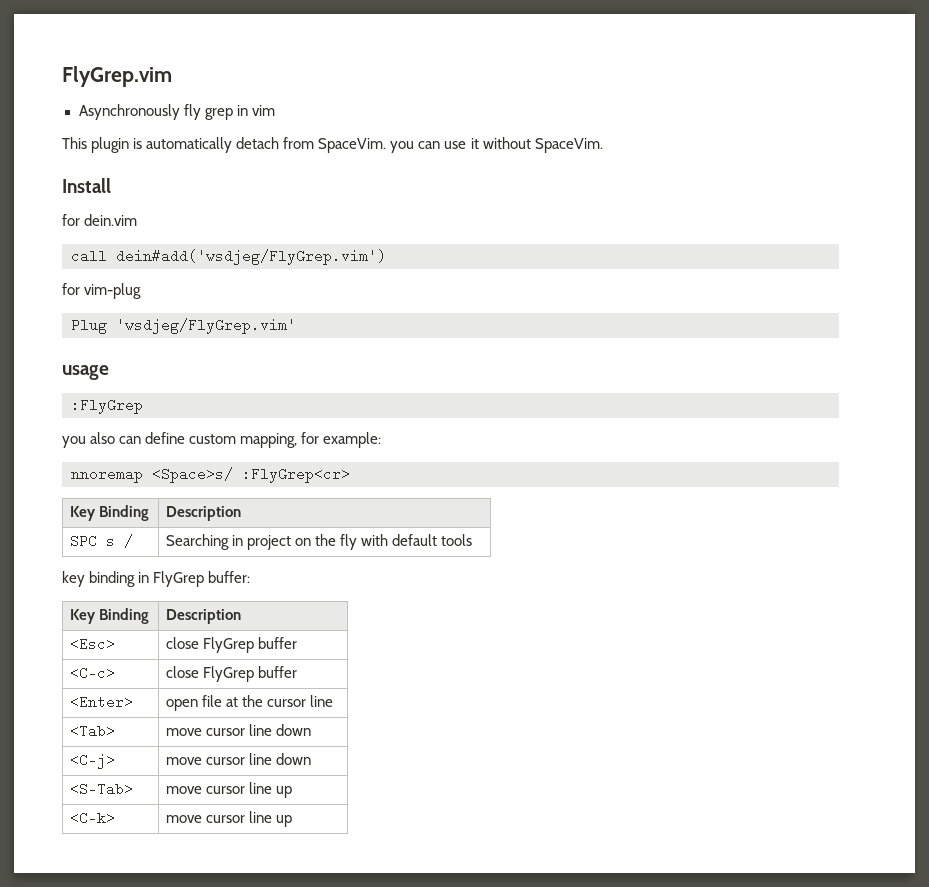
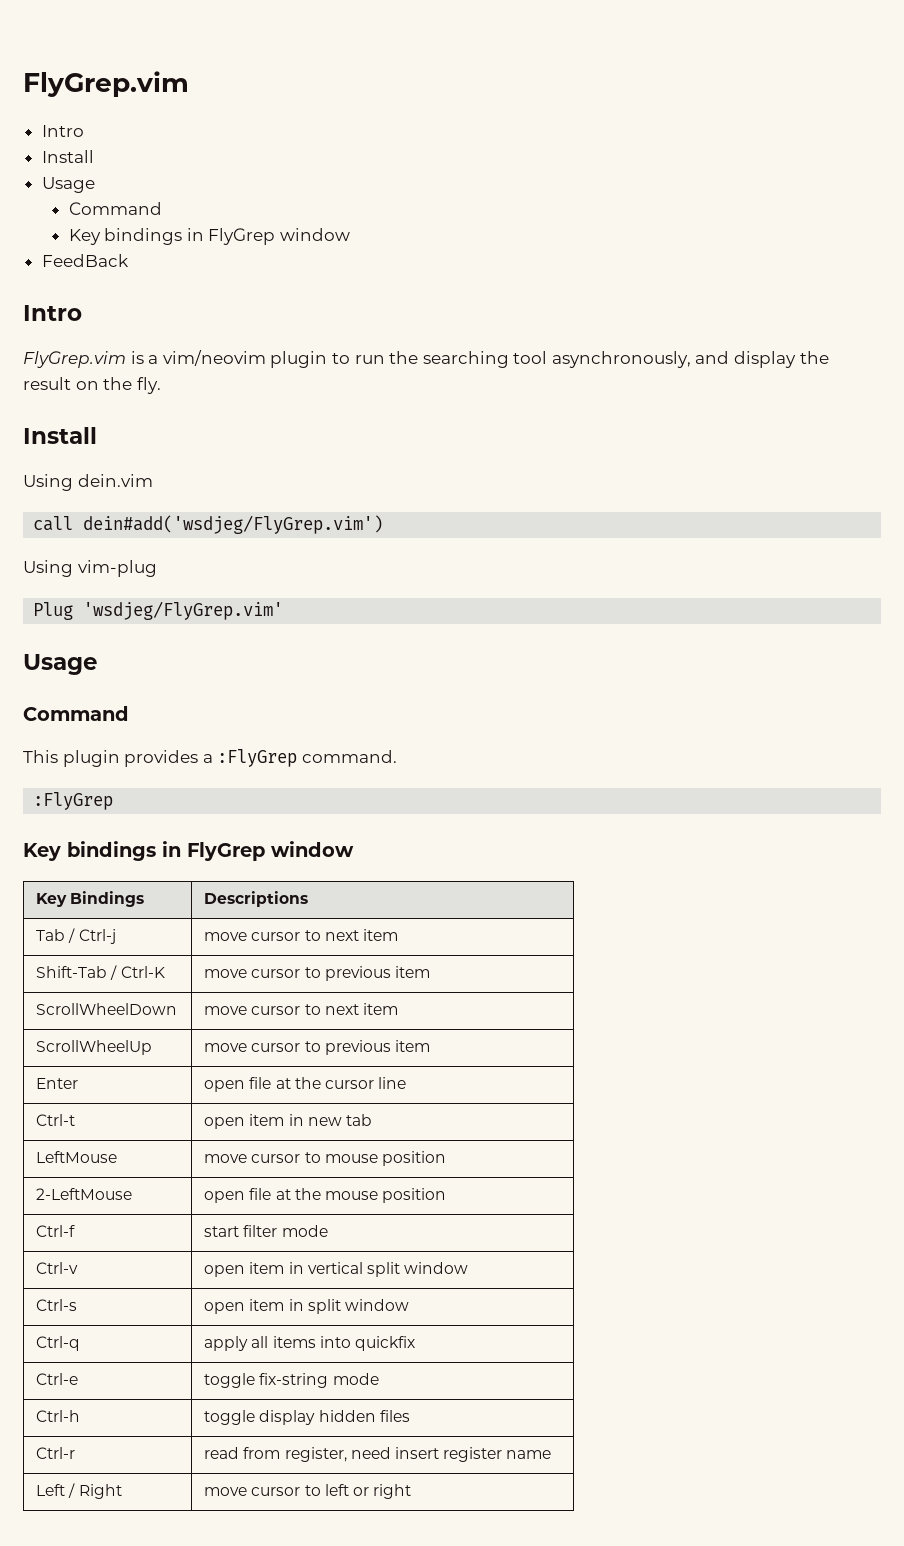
[78,104,275,120] [62,137,603,153] [62,178,111,193] [62,214,80,226] Asynchronously fly grep in vim // This plugin is automatically detach from SpaceVim. you can use it without SpaceVim. // Install // for -> [41,125,84,137] [41,150,94,163] [41,177,95,193] [68,202,162,215] [68,228,350,245] [41,254,129,267] [23,305,82,321] [23,350,829,368] [23,377,161,394] [23,427,97,444] [23,474,73,491] Intro // Install // Usage // Command // Key bindings in FlyGrep window // FeedBack // Intro // FlyGrep.vim is a vim/neovim plugin to run the searching tool asynchronously, and display the result on the fly. // Install // Using
[62,283,80,295] for -> [23,560,73,577] Using
[62,365,109,380] [71,398,143,414] [62,432,382,448] [71,467,350,483] [69,505,149,521] [165,506,241,521] [69,534,133,548] [165,534,473,550] [62,571,251,587] [69,608,149,624] [165,609,241,624] [69,637,115,651] [165,637,297,653] [69,666,115,680] [165,666,297,682] [69,695,133,709] usage // :FlyGrep // you also can define custom mapping, for example: // nnoremap <Space>s/ :FlyGrep<cr> // Key Binding | Description // SPC s / | Searching in project on the fly with default tools // key binding in FlyGrep buffer: // Key Binding | Description // <Esc> | close FlyGrep buffer // <C-c> | close FlyGrep buffer // <Enter> -> [23,654,98,675] [23,706,129,721] [23,749,397,767] [33,792,114,810] [23,841,354,861] [36,891,145,907] [204,891,309,907] [36,928,116,944] [204,929,398,941] [36,965,165,980] [204,966,430,981] [36,1003,178,1015] [204,1003,398,1015] [36,1040,153,1055] [204,1040,430,1055] [36,1078,79,1089] Usage // Command // This plugin provides a :FlyGrep command. // :FlyGrep // Key bindings in FlyGrep window // Key Bindings | Descriptions // Tab / Ctrl-j | move cursor to next item // Shift-Tab / Ctrl-K | move cursor to previous item // ScrollWheelDown | move cursor to next item // ScrollWheelUp | move cursor to previous item // Enter
[69,724,115,738] [165,724,311,736] [69,753,115,769] [165,753,311,765] [69,782,133,796] [165,782,292,798] [69,811,115,825] [165,811,292,827] <Tab> | move cursor line down // <C-j> | move cursor line down // <S-Tab> | move cursor line up // <C-k> | move cursor line up -> [36,1114,76,1126] [204,1114,372,1129] [36,1151,118,1163] [204,1151,446,1166] [36,1188,133,1200] [204,1188,447,1203] [36,1225,76,1237] [204,1225,328,1237] [36,1262,79,1274] [204,1262,469,1277] [36,1299,78,1311] [204,1299,409,1314] [36,1336,81,1351] [204,1336,415,1351] [36,1373,79,1385] [204,1373,379,1388] [36,1410,81,1422] [204,1410,410,1425] [36,1447,76,1459] [204,1447,552,1462] [36,1483,122,1499] [204,1484,412,1499] Ctrl-t | open item in new tab // LeftMouse | move cursor to mouse position // 2-LeftMouse | open file at the mouse position // Ctrl-f | start filter mode // Ctrl-v | open item in vertical split window // Ctrl-s | open item in split window // Ctrl-q | apply all items into quickfix // Ctrl-e | toggle fix-string mode // Ctrl-h | toggle display hidden files // Ctrl-r | read from register, need insert register name // Left / Right | move cursor to left or right

